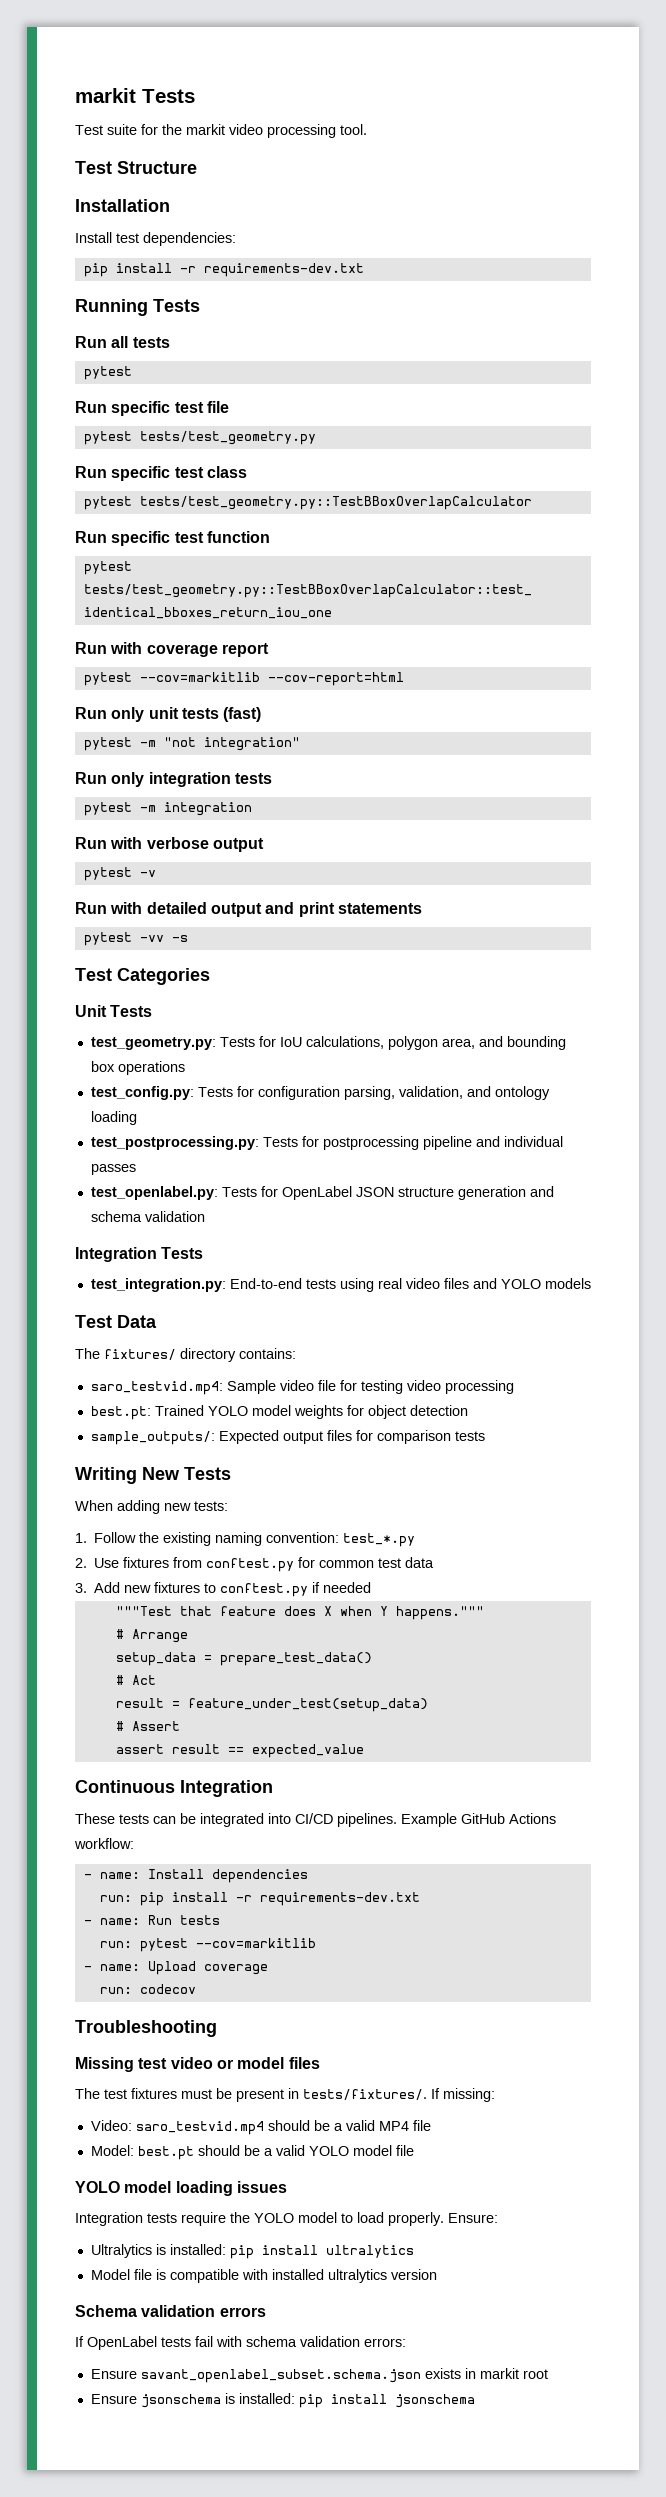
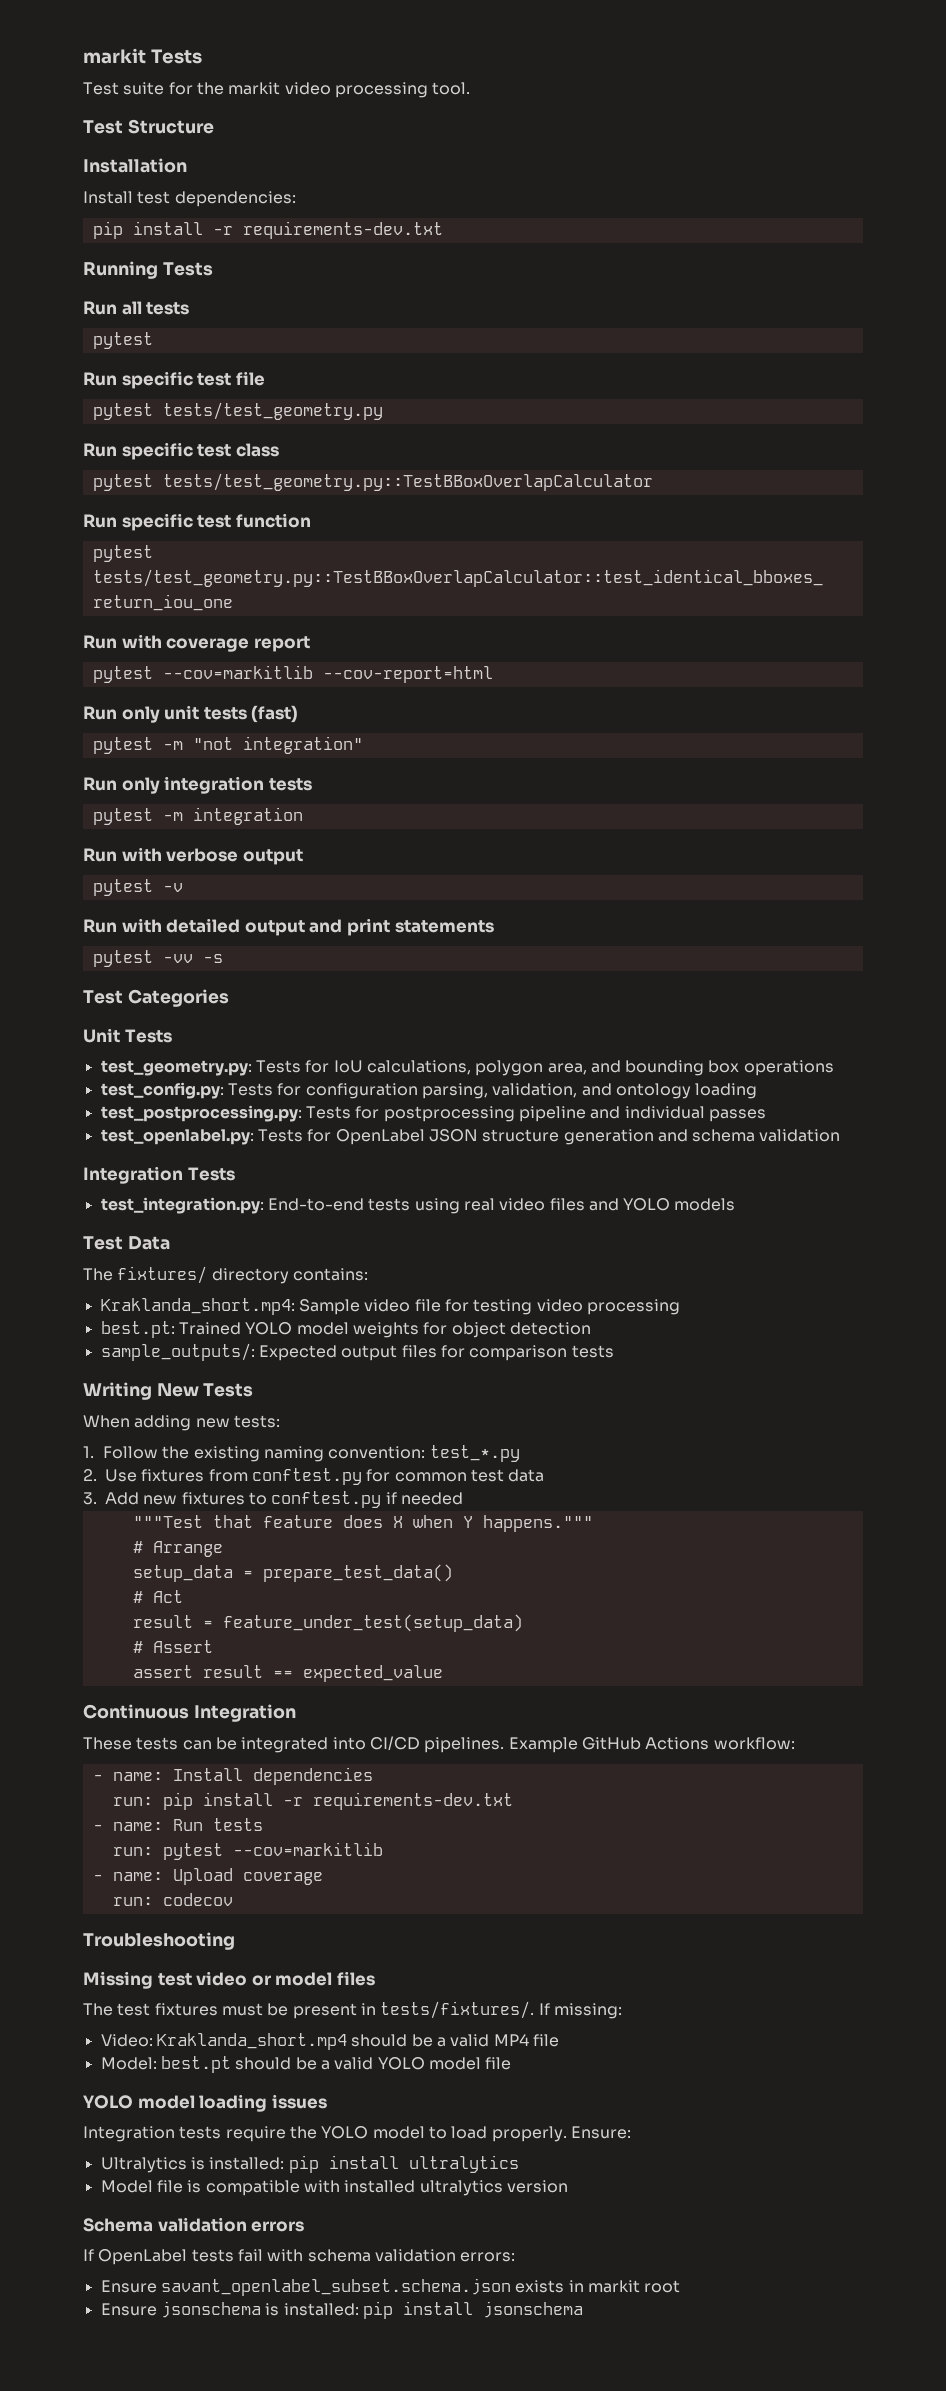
[90,1381,223,1395] saro_testvid.mp4: -> [100,1298,295,1315] Kraklanda_short.mp4:
[135,2121,264,2135] saro_testvid.mp4 -> [156,2033,347,2050] Kraklanda_short.mp4

